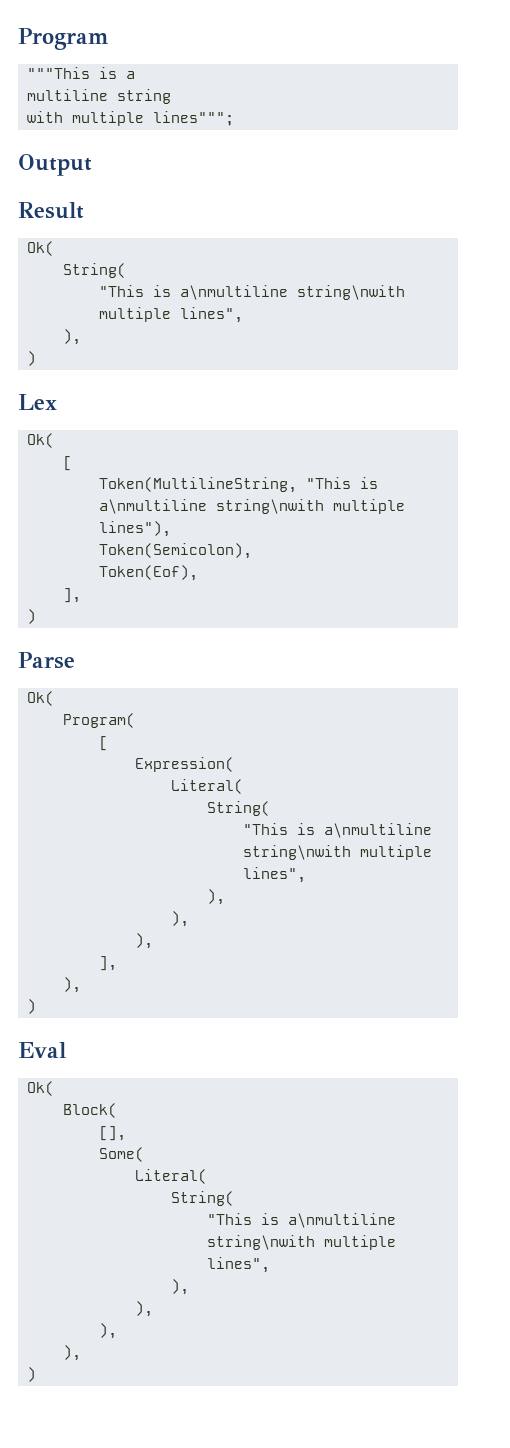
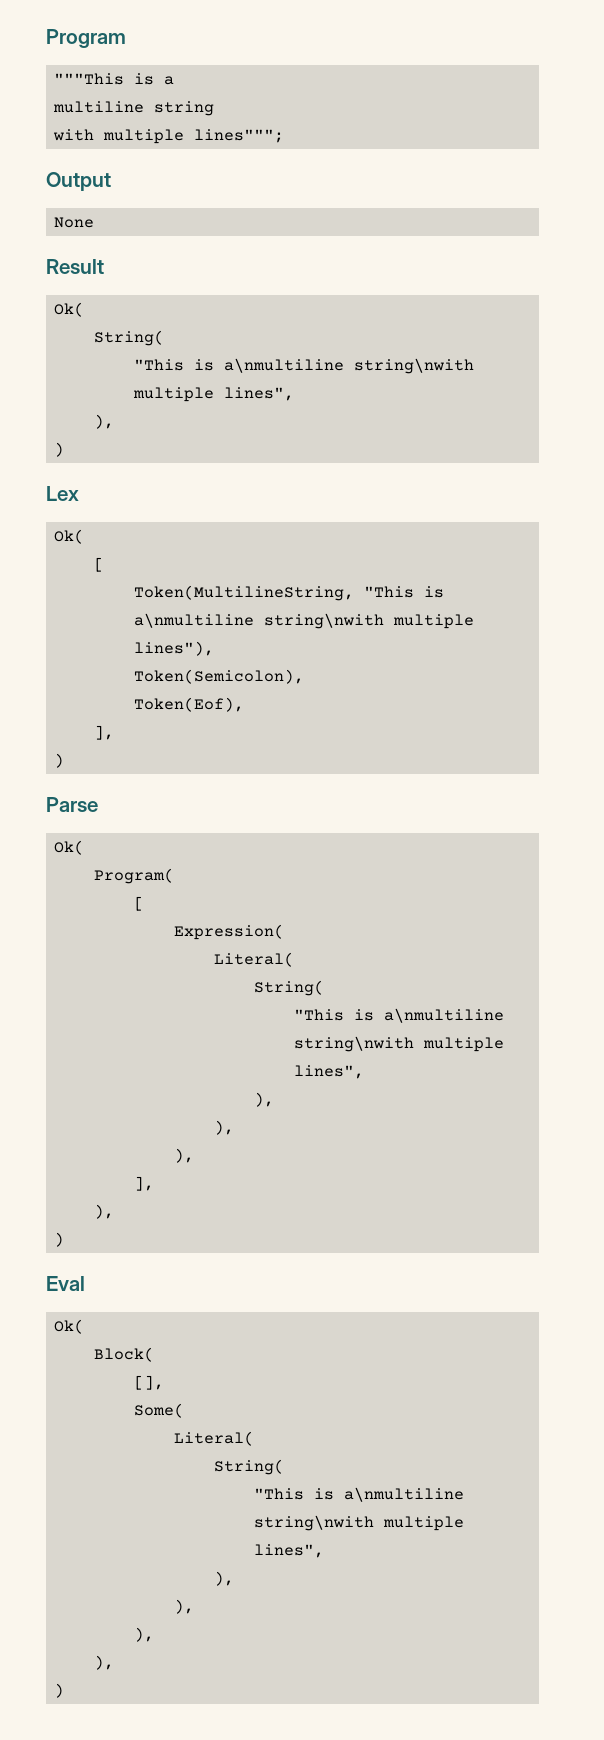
(92, 165) none -> [53,217,94,228] // None

